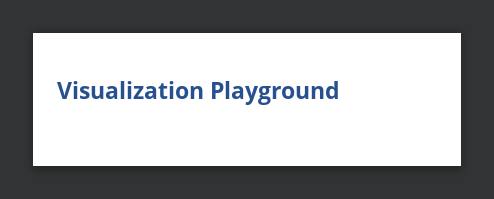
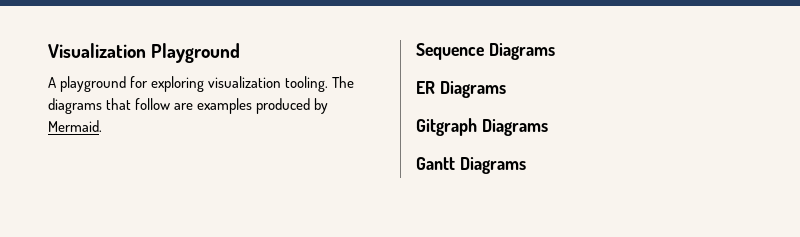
(341, 93) none -> [48,76,355,92] [48,98,329,114] [48,120,102,132] [416,43,555,60] [416,81,506,98] [416,118,548,136] [416,157,526,174] // A playground for exploring visualization tooling. The diagrams that follow are examples produced by Mermaid. // Sequence Diagrams // ER Diagrams // Gitgraph Diagrams // Gantt Diagrams

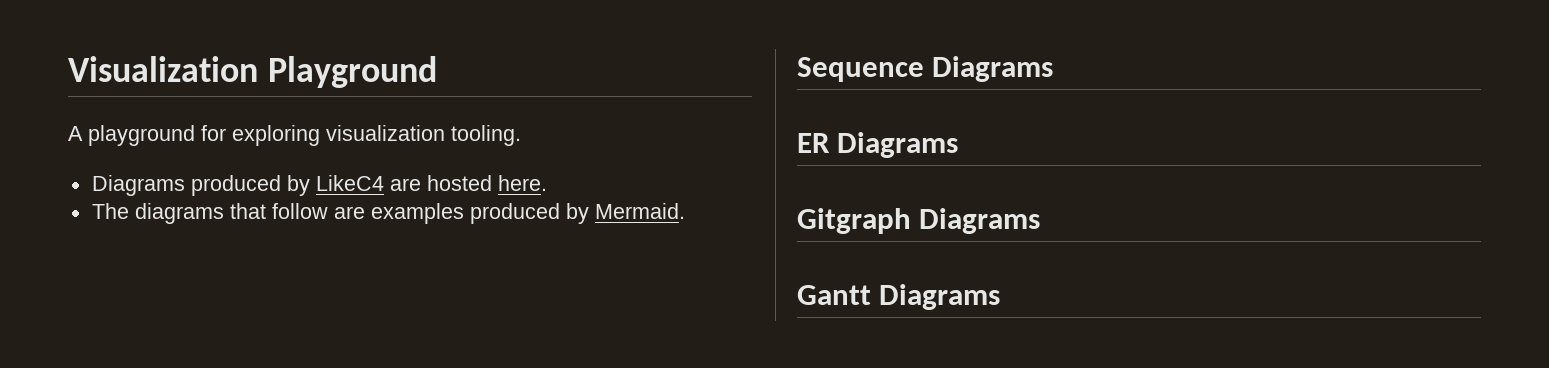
(329, 84) none -> [91,175,547,196] // Diagrams produced by LikeC4 are hosted here. //

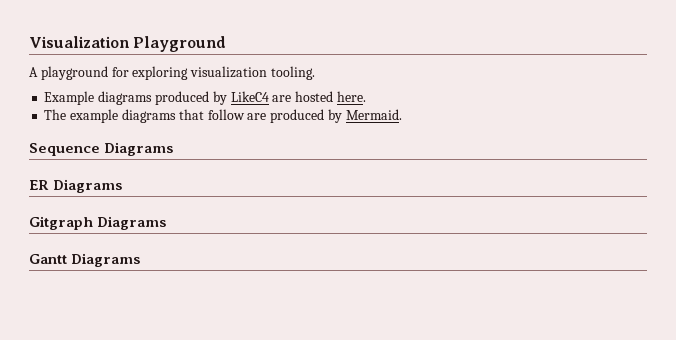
[91,175,185,196] Diagrams -> [44,91,153,105] Example diagrams
(129, 211) none -> [70,109,119,123] example
[370,203,464,224] examples -> (267, 116) none

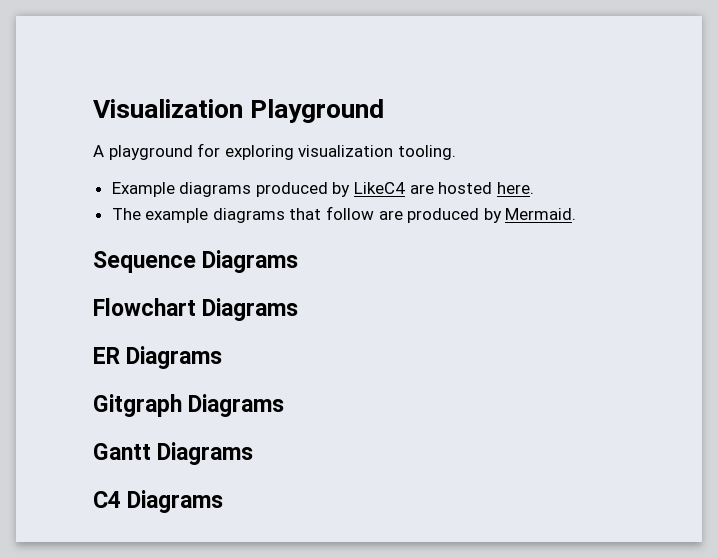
(174, 149) none -> [93,298,299,321] // Flowchart Diagrams
(141, 260) none -> [93,490,224,513] // C4 Diagrams

